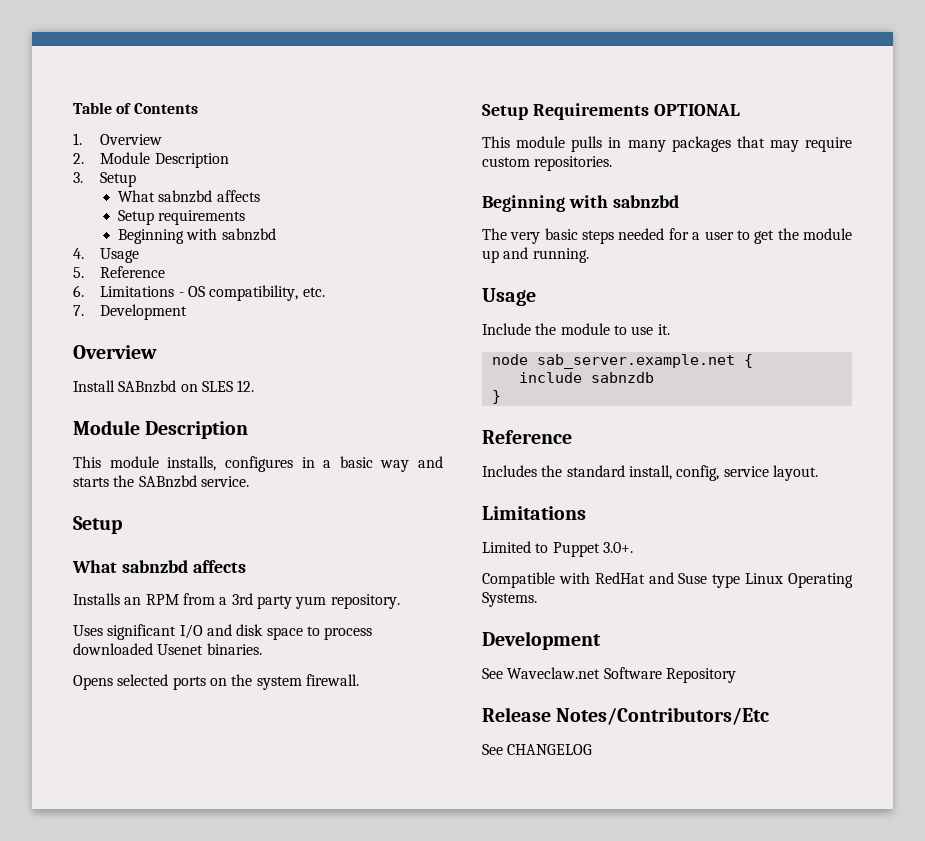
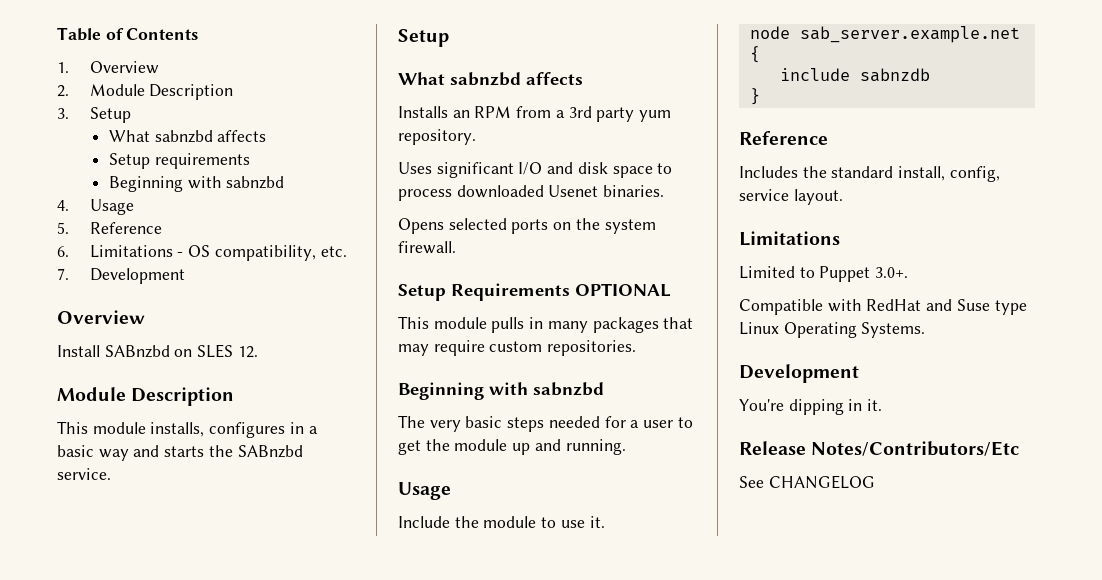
[482,667,736,683] See Waveclaw.net Software Repository -> [739,399,883,415] You're dipping in it.

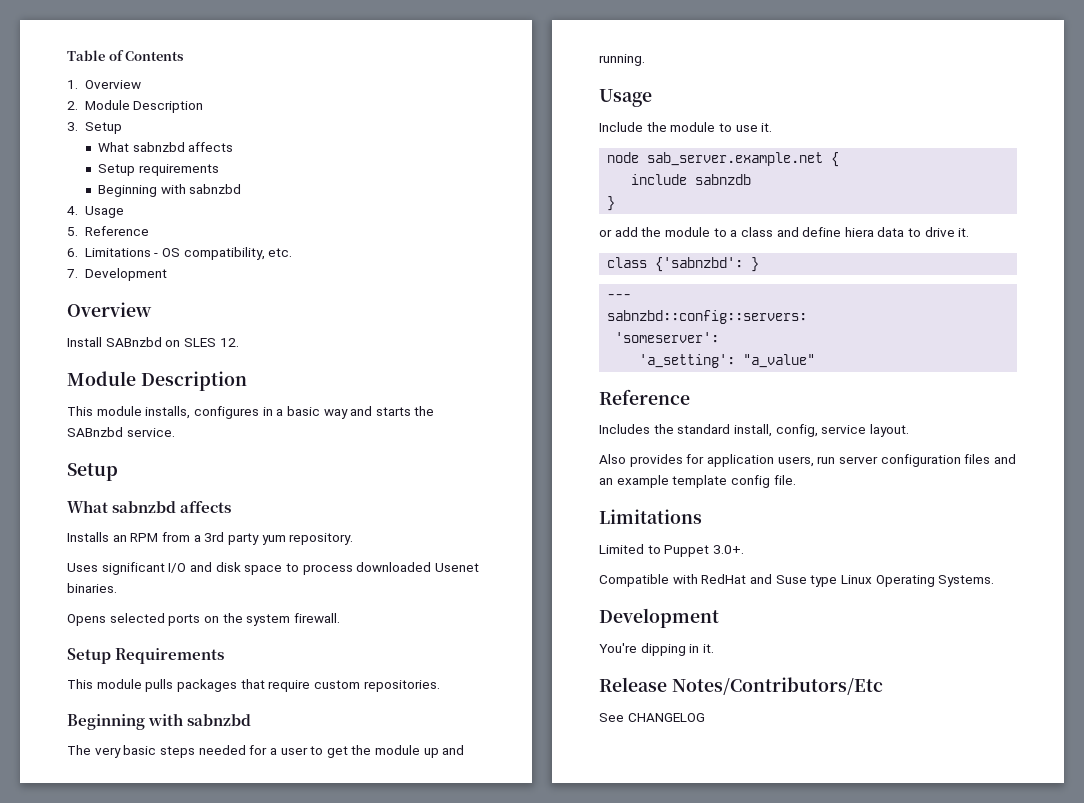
[575,283,671,297] OPTIONAL -> (225, 656) none
[529,317,588,333] in many -> (174, 685) none
[398,344,429,356] may -> (265, 684) none
(760, 96) none -> [599,227,970,237] [607,257,760,272] [607,294,632,299] [607,310,808,324] [615,332,720,343] [639,354,816,368] // or add the module to a class and define hiera data to drive it. // class {'sabnzbd': } // --- // sabnzbd::config::servers: // 'someserver': // 'a_setting': "a_value"
(843, 197) none -> [599,454,1016,467] [599,475,796,488] // Also provides for application users, run server configuration files and an example template config file.

